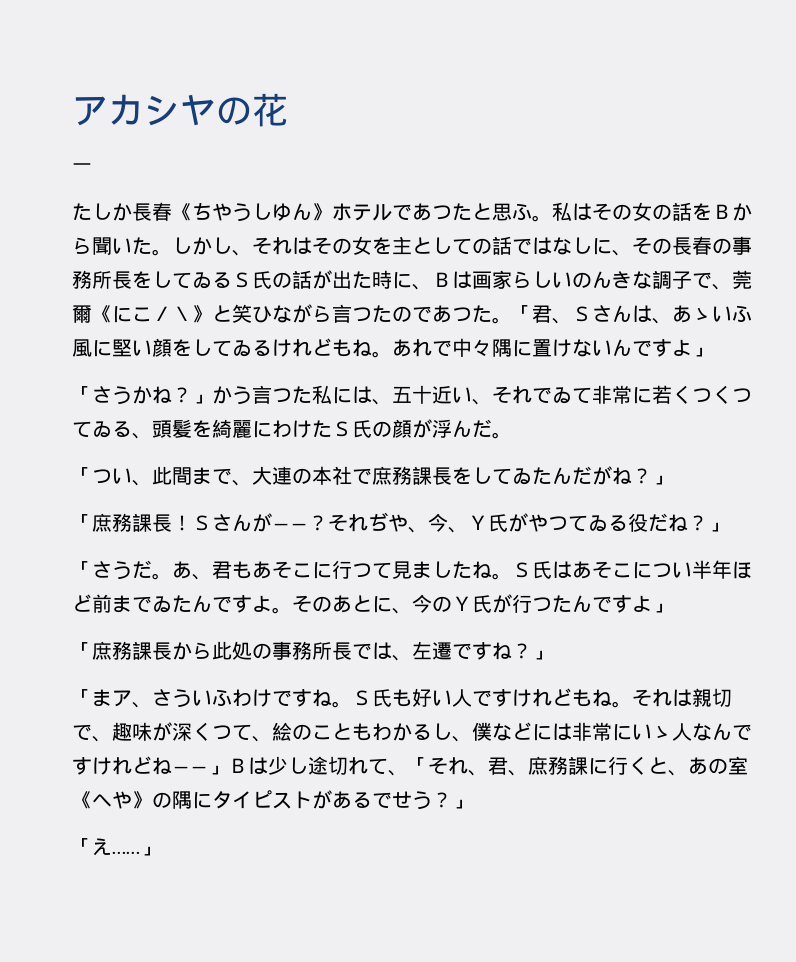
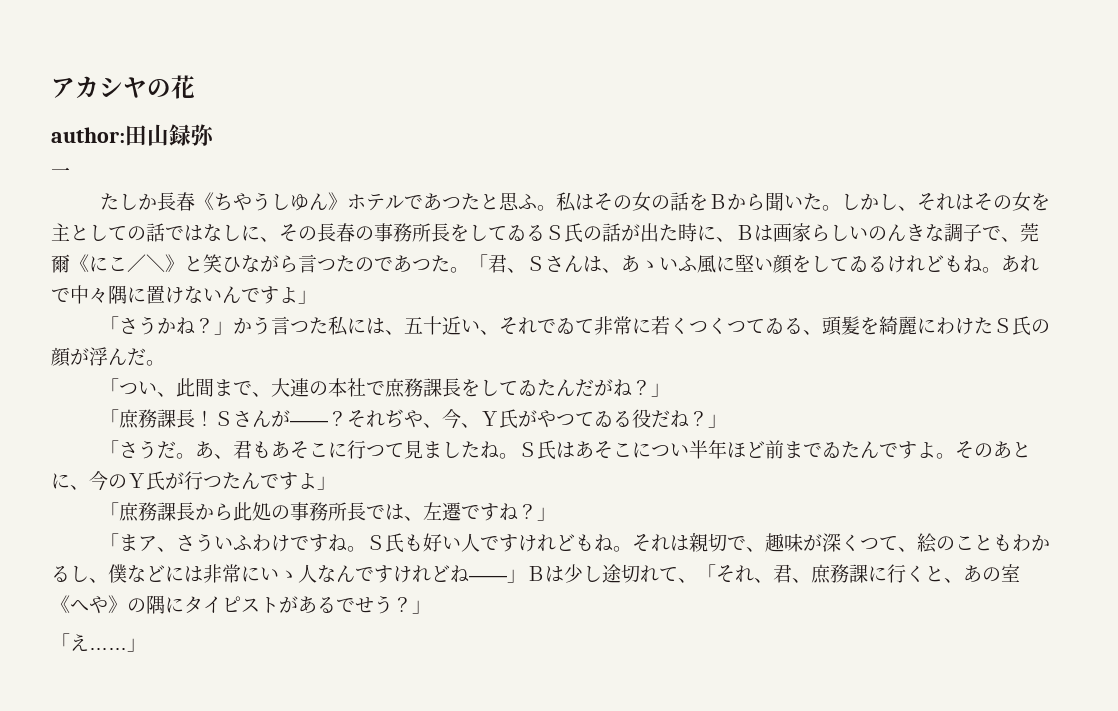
(288, 110) none -> [51,124,215,146] // author:田山録弥

